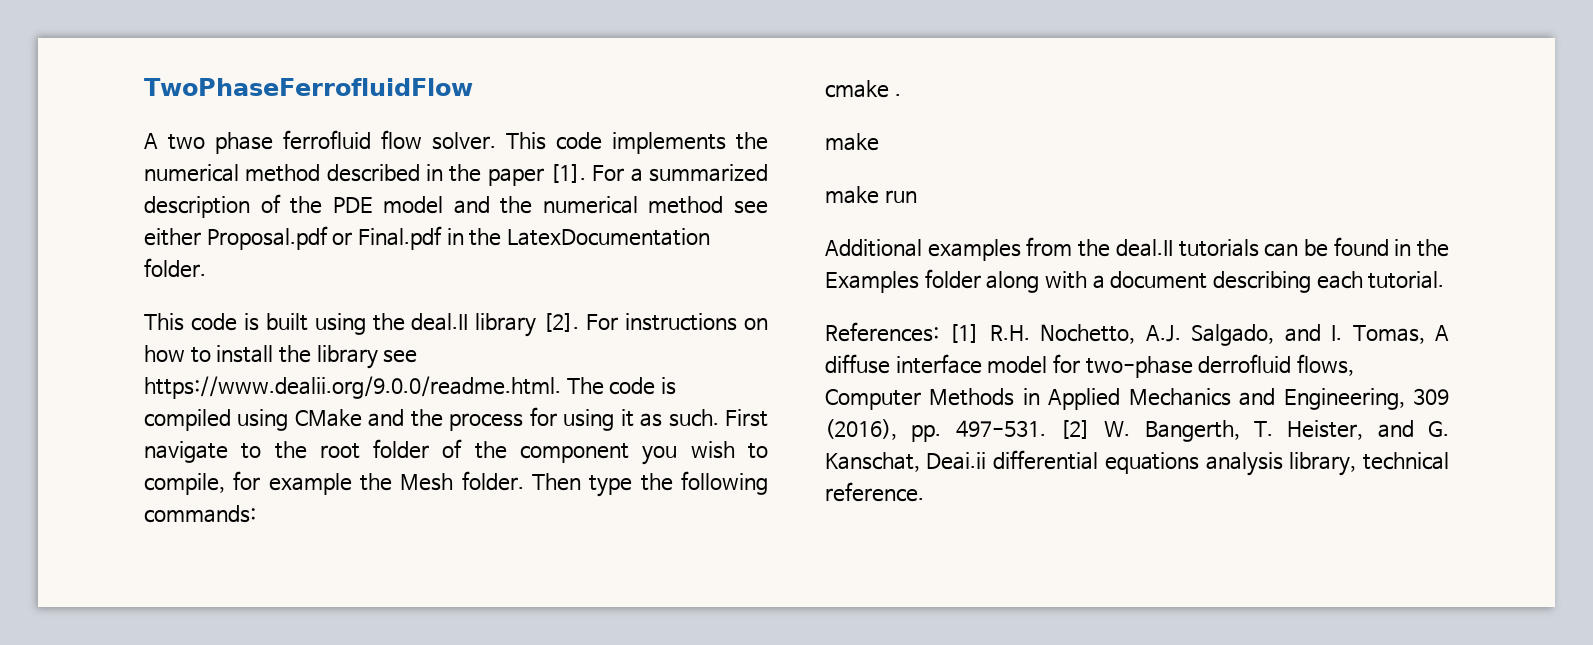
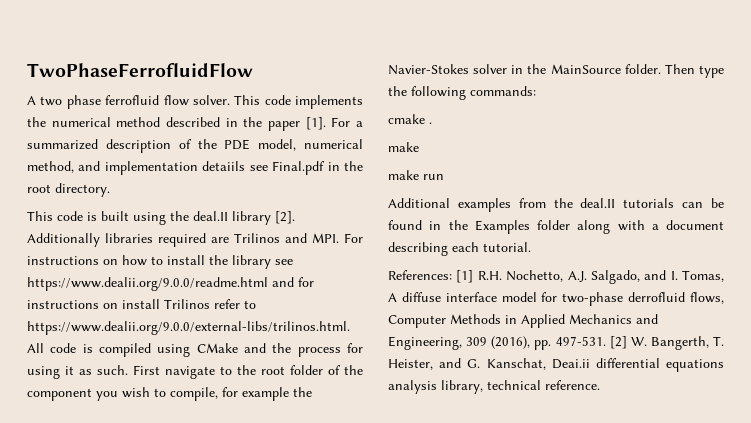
[383,196,768,214] [144,226,353,250] model and the numerical method see either Proposal.pdf or -> [258,139,363,151] [27,161,268,175] model, numerical method, and implementation detaiils see
[507,228,711,246] [144,258,206,278] LatexDocumentation folder. -> [27,183,110,197] root directory.
(580, 322) none -> [27,233,339,247] Additionally libraries required are Trilinos and MPI.
[144,376,604,399] https://www.dealii.org/9.0.0/readme.html. The -> [27,277,314,291] [27,299,256,309] [27,321,350,335] [27,343,44,353] https://www.dealii.org/9.0.0/readme.html and for instructions on install Trilinos refer to https://www.dealii.org/9.0.0/external-libs/trilinos.html. All
[400,473,454,491] Mesh -> [388,64,621,75] Navier-Stokes solver in the MainSource

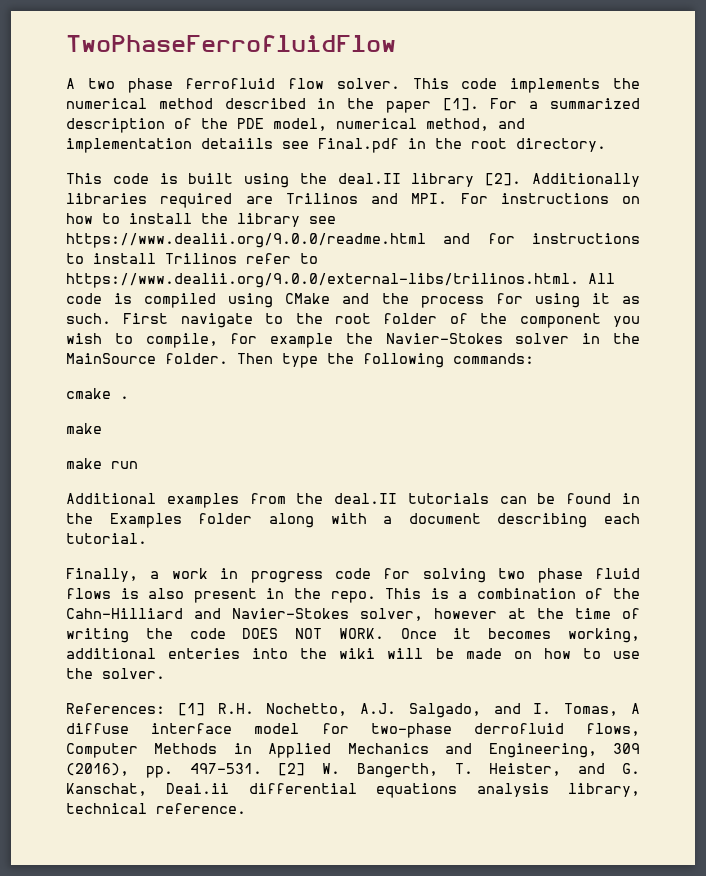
[103,303,118,309] on -> [66,253,84,264] to
(531, 247) none -> [66,568,640,583] [66,588,640,603] [66,608,640,621] [66,628,640,643] [66,648,640,659] [66,668,165,679] // Finally, a work in progress code for solving two phase fluid flows is also present in the repo. This is a combination of the Cahn-Hilliard and Navier-Stokes solver, however at the time of writing the code DOES NOT WORK. Once it becomes working, additional enteries into the wiki will be made on how to use the solver.

